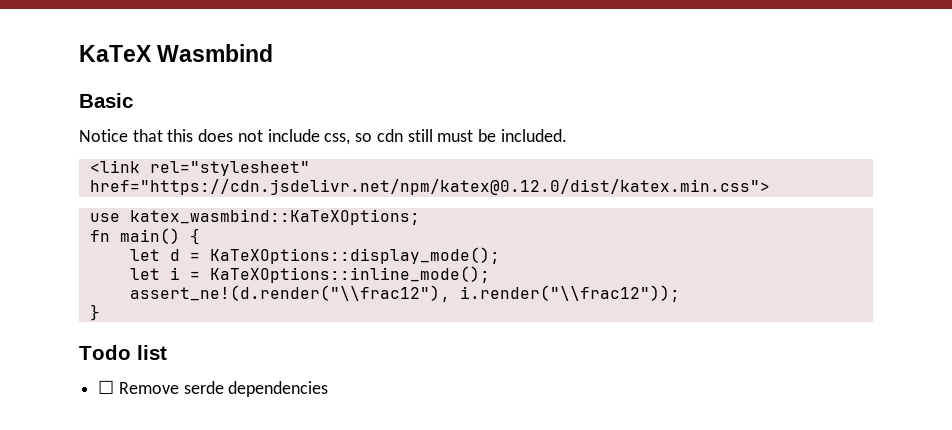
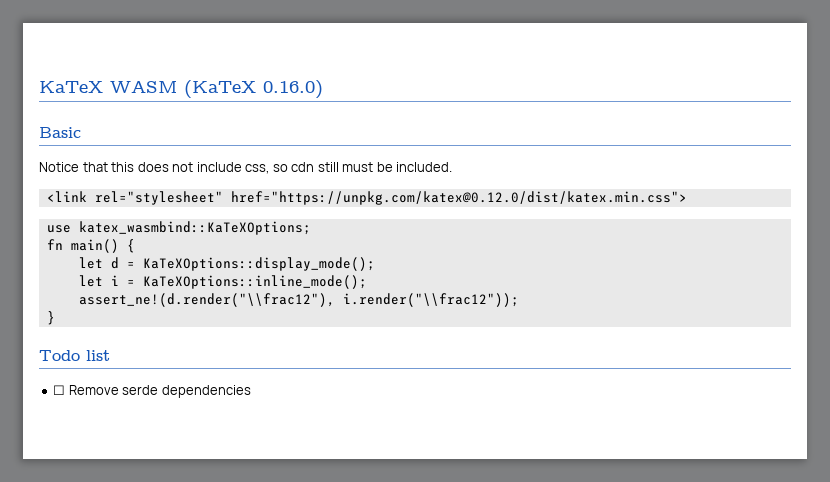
[157,44,274,62] Wasmbind -> [110,80,323,99] WASM (KaTeX 0.16.0)
[89,179,770,195] href="https://cdn.jsdelivr.net/npm/katex@0.12.0/dist/katex.min.css"> -> [230,191,687,205] href="https://unpkg.com/katex@0.12.0/dist/katex.min.css">

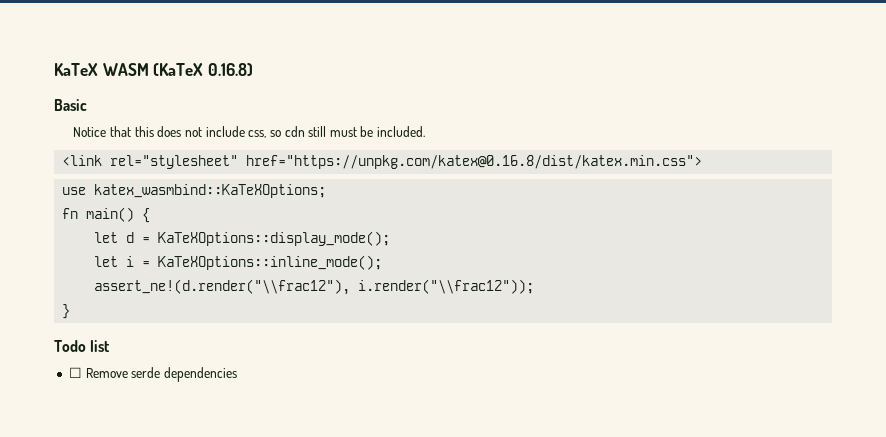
[263,80,323,99] 0.16.0) -> [207,63,253,76] 0.16.8)
[230,191,687,205] href="https://unpkg.com/katex@0.12.0/dist/katex.min.css"> -> [246,155,703,169] href="https://unpkg.com/katex@0.16.8/dist/katex.min.css">

